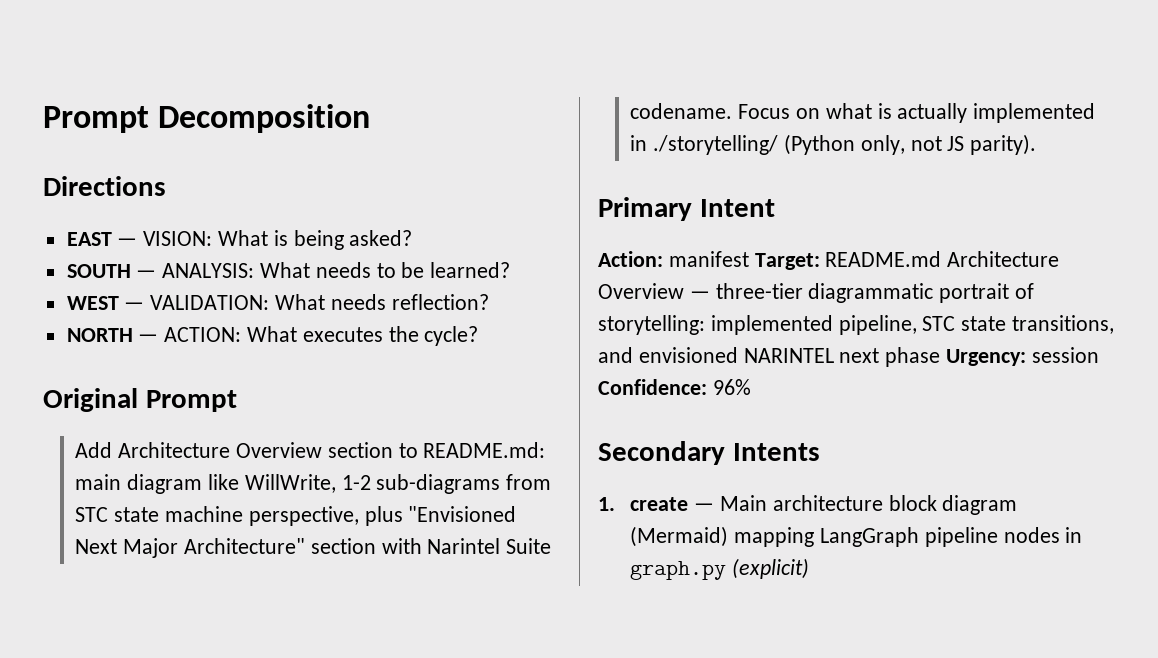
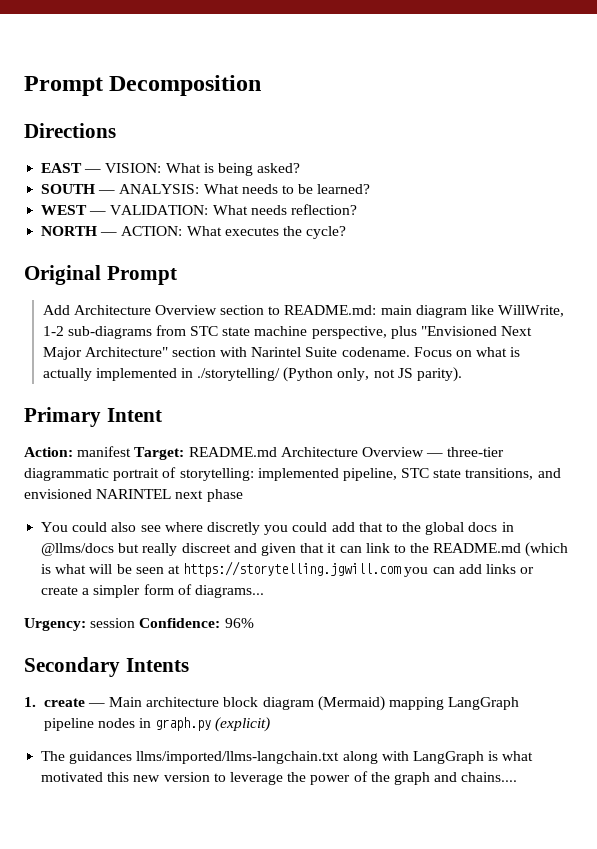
(941, 357) none -> [41,522,514,535] [41,542,569,557] [41,561,535,577] [41,584,264,598] // You could also see where discretly you could add that to the global docs in @llms/docs but really discreet and given that it can link to the README.md (which is what will be seen at https://storytelling.jgwill.com you can add links or create a simpler form of diagrams... //
(810, 568) none -> [41,751,534,764] [41,771,518,785] // The guidances llms/imported/llms-langchain.txt along with LangGraph is what motivated this new version to leverage the power of the graph and chains....

